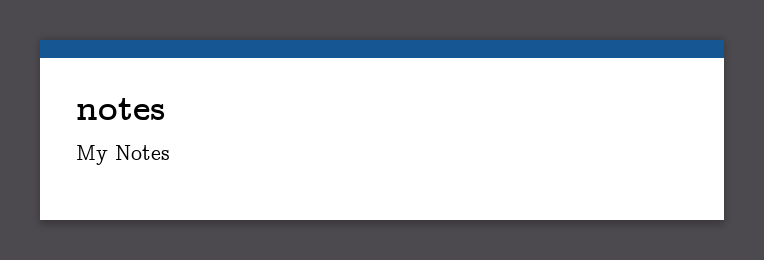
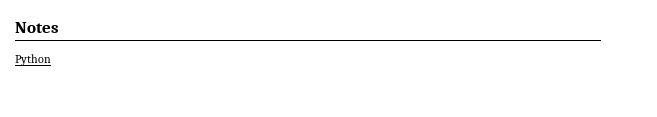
[76,98,165,120] [76,145,170,165] notes // My Notes -> [15,22,59,33] [15,54,51,66] Notes // Python

